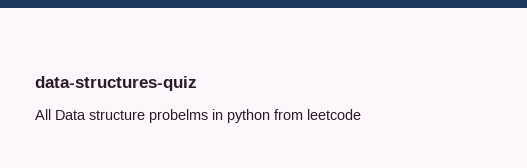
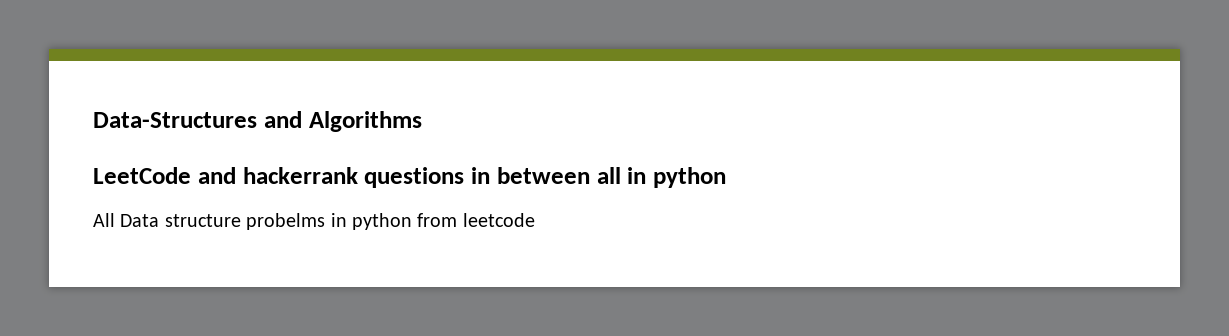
[35,76,197,91] data-structures-quiz -> [93,111,422,132] [93,167,726,188] Data-Structures and Algorithms // LeetCode and hackerrank questions in between all in python

